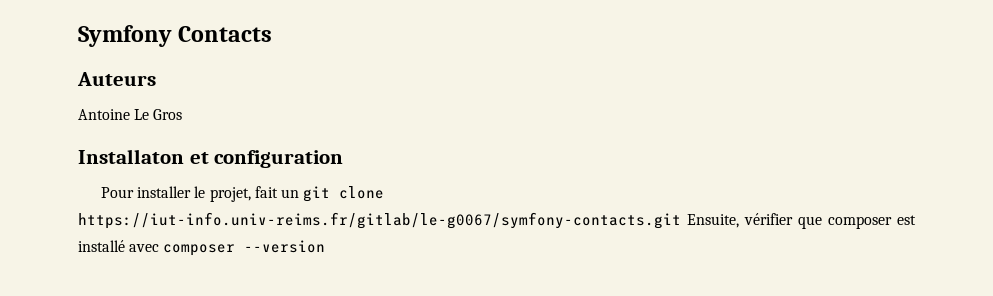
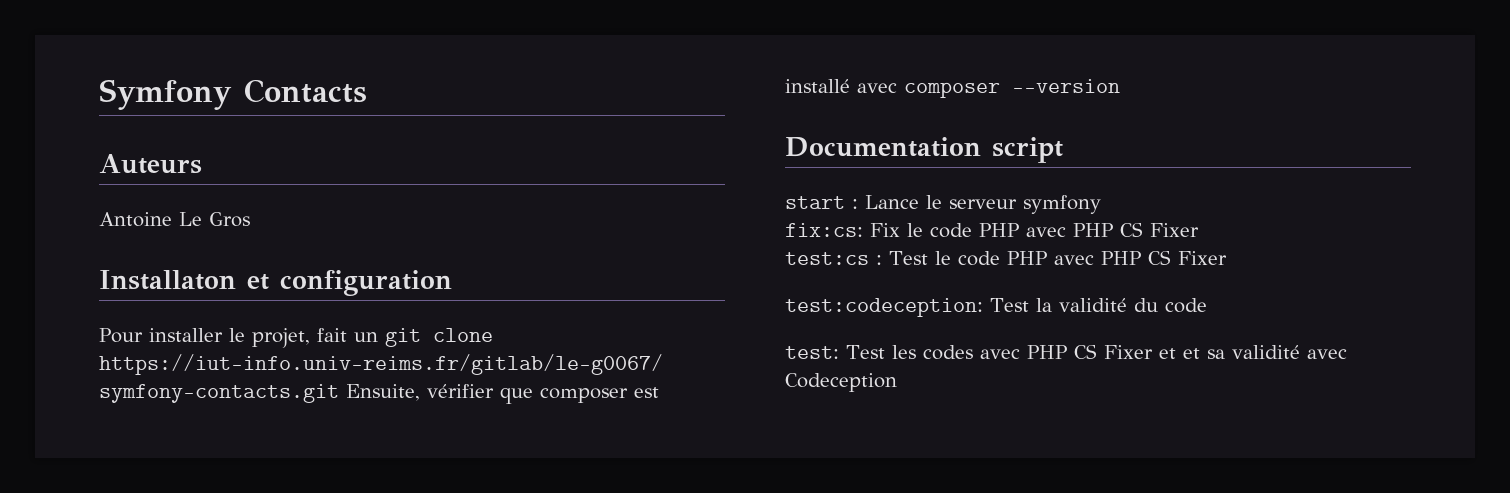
(326, 246) none -> [785,137,1063,163] [785,195,1101,214] [785,222,1199,238] [785,250,1227,266] [785,298,1207,317] [785,344,1347,360] [785,373,897,392] // Documentation script // start : Lance le serveur symfony // fix:cs: Fix le code PHP avec PHP CS Fixer // test:cs : Test le code PHP avec PHP CS Fixer // test:codeception: Test la validité du code // test: Test les codes avec PHP CS Fixer et et sa validité avec Codeception

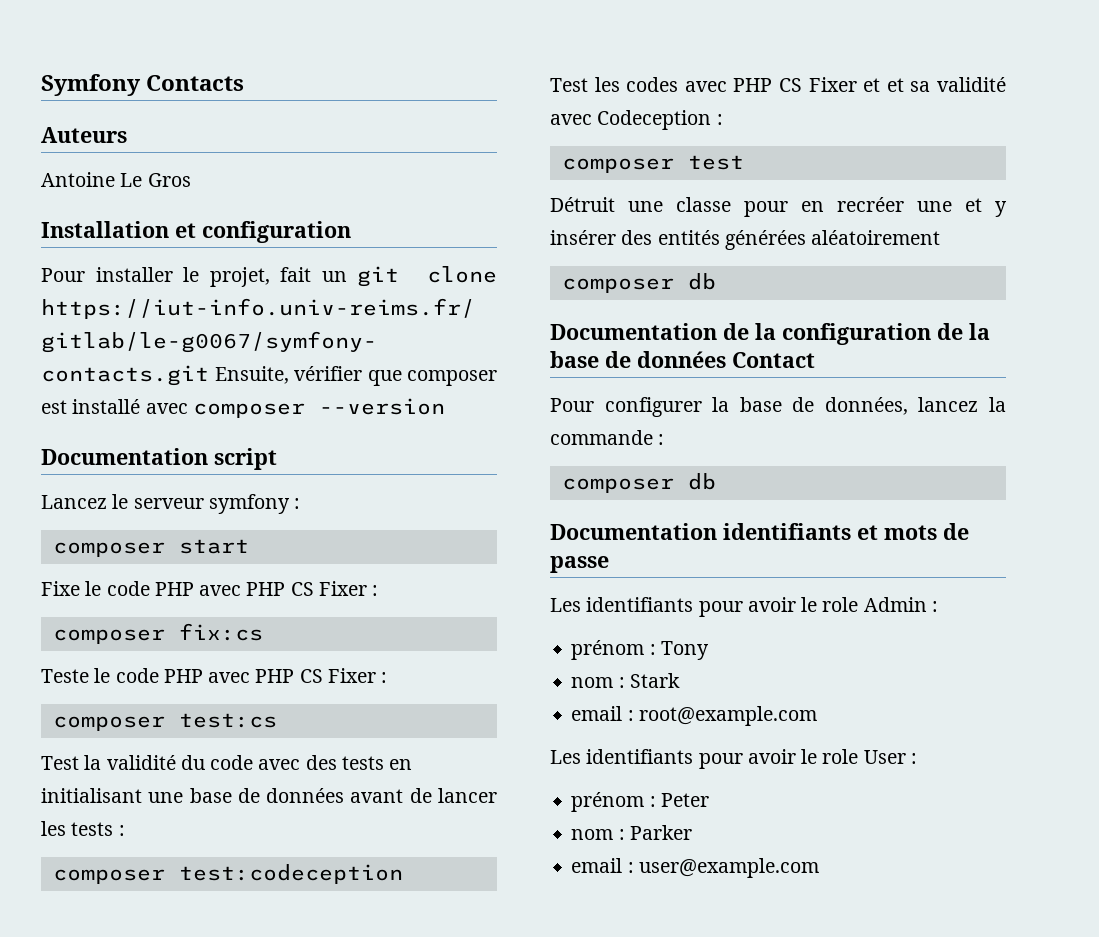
[99,270,236,290] Installaton -> [41,221,169,238] Installation
[785,195,919,209] start : Lance -> [41,495,107,509] Lancez
[785,222,1199,238] [785,250,1227,266] [785,298,983,317] // fix:cs: Fix le code PHP avec PHP CS Fixer // test:cs : Test le code PHP avec PHP CS Fixer // test:codeception: -> [294,498,301,509] [52,539,249,557] [41,581,379,596] [52,623,263,644] [41,668,388,683] [52,713,277,731] : // composer start // Fixe le code PHP avec PHP CS Fixer : // composer fix:cs // Teste le code PHP avec PHP CS Fixer : // composer test:cs //
[785,346,839,359] // test: -> [258,755,413,770] [41,788,497,803] [41,821,125,836] [52,864,403,884] avec des tests en initialisant une base de données avant de lancer les tests : // composer test:codeception //
(897, 382) none -> [716,114,723,125] [561,155,744,173] [550,197,1007,217] [550,230,941,250] [561,273,716,293] [550,323,990,345] [550,351,815,368] [550,397,1006,417] [550,430,665,445] [561,473,716,493] [550,523,969,540] [550,556,609,573] [550,597,938,617] [571,640,709,660] [571,673,680,688] [571,706,817,726] [550,749,917,769] [571,792,709,812] [571,825,692,840] [571,858,819,878] : // composer test // Détruit une classe pour en recréer une et y insérer des entités générées aléatoirement // composer db // Documentation de la configuration de la base de données Contact // Pour configurer la base de données, lancez la commande : // composer db // Documentation identifiants et mots de passe // Les identifiants pour avoir le role Admin : // prénom : Tony // nom : Stark // email : root@example.com // Les identifiants pour avoir le role User : // prénom : Peter // nom : Parker // email : user@example.com

